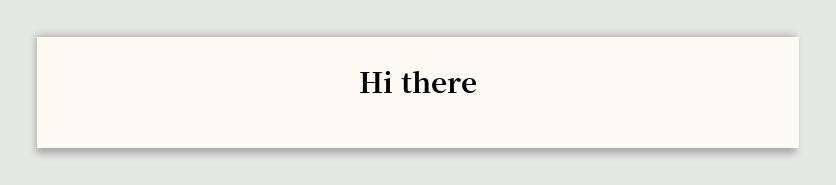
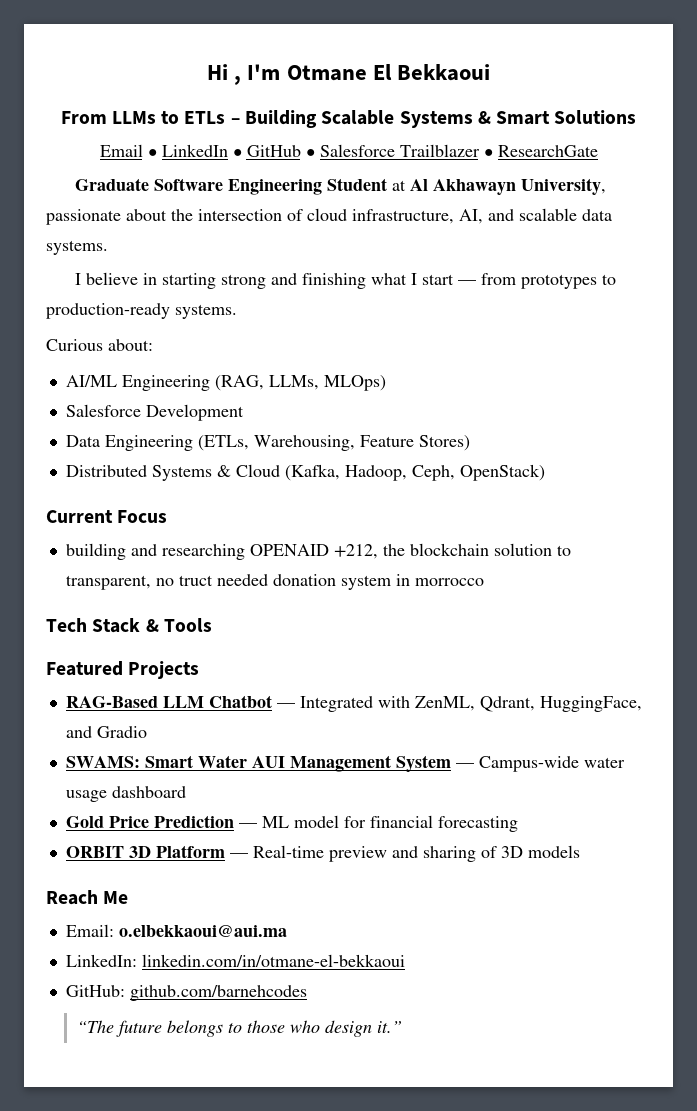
[400,70,477,93] there -> [234,64,490,85] [60,110,637,128] [99,144,598,157] [74,178,606,195] [46,208,612,225] [46,240,108,255] [74,272,616,289] [46,303,237,319] [46,339,153,351] [65,375,386,391] [65,404,244,421] [65,435,470,451] [65,464,545,481] [46,510,168,523] [65,543,571,560] [65,574,484,590] [46,618,212,633] [46,661,200,679] [65,695,642,712] [65,726,147,738] [65,755,625,772] [65,786,186,802] [65,815,518,832] [65,845,580,862] [46,890,129,905] [65,924,287,937] [65,954,405,967] [65,985,307,1001] [77,1020,403,1037] , I'm Otmane El Bekkaoui // From LLMs to ETLs – Building Scalable Systems & Smart Solutions // Email • LinkedIn • GitHub • Salesforce Trailblazer • ResearchGate // Graduate Software Engineering Student at Al Akhawayn University, passionate about the intersection of cloud infrastructure, AI, and scalable data systems. // I believe in starting strong and finishing what I start — from prototypes to production-ready systems. // Curious about: // AI/ML Engineering (RAG, LLMs, MLOps) // Salesforce Development // Data Engineering (ETLs, Warehousing, Feature Stores) // Distributed Systems & Cloud (Kafka, Hadoop, Ceph, OpenStack) // Current Focus // building and researching OPENAID +212, the blockchain solution to transparent, no truct needed donation system in morrocco // Tech Stack & Tools // Featured Projects // RAG-Based LLM Chatbot — Integrated with ZenML, Qdrant, HuggingFace, and Gradio // SWAMS: Smart Water AUI Management System — Campus-wide water usage dashboard // Gold Price Prediction — ML model for financial forecasting // ORBIT 3D Platform — Real-time preview and sharing of 3D models // Reach Me // Email: o.elbekkaoui@aui.ma // LinkedIn: linkedin.com/in/otmane-el-bekkaoui // GitHub: github.com/barnehcodes // “The future belongs to those who design it.”

